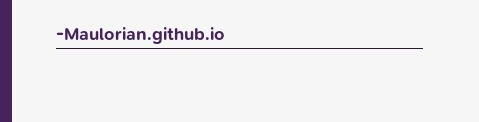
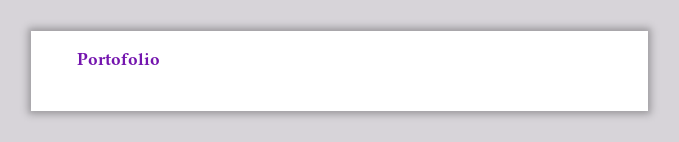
[56,27,225,44] -Maulorian.github.io -> [77,52,160,65] Portofolio

